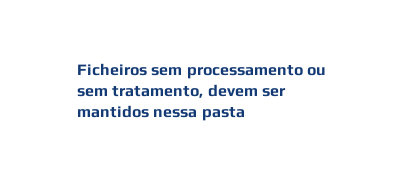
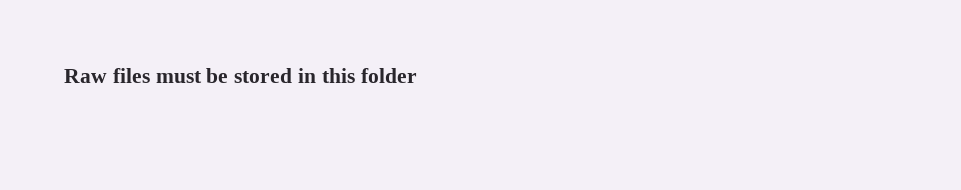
[77,63,326,79] [77,84,286,98] [77,105,245,121] Ficheiros sem processamento ou sem tratamento, devem ser mantidos nessa pasta -> [64,68,417,83] Raw files must be stored in this folder

